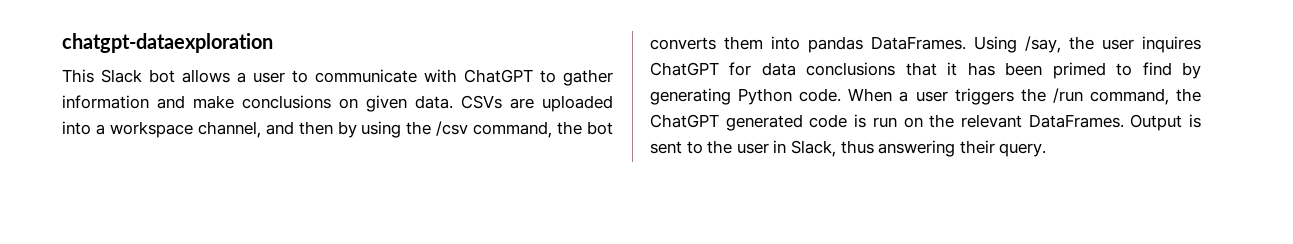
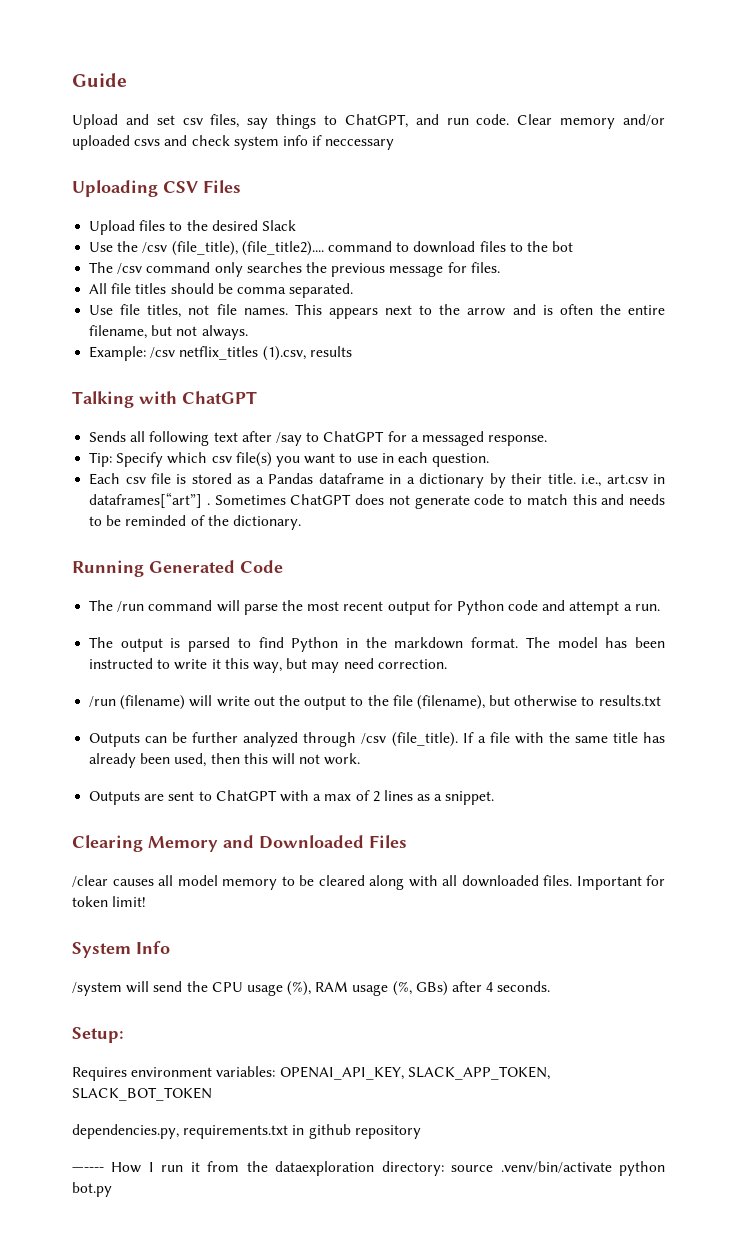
[62,33,273,53] [62,69,613,86] [62,95,613,112] [62,121,613,138] [650,36,1201,53] [650,62,1201,79] [650,88,1201,105] [650,114,1201,131] [650,140,1047,157] chatgpt-dataexploration // This Slack bot allows a user to communicate with ChatGPT to gather information and make conclusions on given data. CSVs are uploaded into a workspace channel, and then by using the /csv command, the bot converts them into pandas DataFrames. Using /say, the user inquires ChatGPT for data conclusions that it has been primed to find by generating Python code. When a user triggers the /run command, the ChatGPT generated code is run on the relevant DataFrames. Output is sent to the user in Slack, thus answering their query. -> [72,73,127,87] [72,114,665,129] [72,135,395,150] [72,180,241,197] [89,220,296,235] [89,241,574,256] [89,262,500,277] [89,283,354,298] [89,304,665,319] [89,325,248,340] [89,346,352,361] [72,391,257,408] [89,431,548,446] [89,452,490,467] [89,473,666,488] [89,492,665,509] [89,515,301,530] [72,560,283,577] [89,600,660,615] [89,637,665,652] [89,658,447,673] [89,695,661,710] [89,732,666,747] [89,753,361,768] [89,790,495,805] [72,835,407,852] [72,875,665,890] [72,896,147,907] [72,941,170,958] [72,981,551,996] [72,1027,124,1043] [72,1066,550,1081] [72,1087,212,1101] [72,1124,421,1139] [72,1161,665,1176] [72,1182,112,1197] Guide // Upload and set csv files, say things to ChatGPT, and run code. Clear memory and/or uploaded csvs and check system info if neccessary // Uploading CSV Files // Upload files to the desired Slack // Use the /csv (file_title), (file_title2).... command to download files to the bot // The /csv command only searches the previous message for files. // All file titles should be comma separated. // Use file titles, not file names. This appears next to the arrow and is often the entire filename, but not always. // Example: /csv netflix_titles (1).csv, results // Talking with ChatGPT // Sends all following text after /say to ChatGPT for a messaged response. // Tip: Specify which csv file(s) you want to use in each question. // Each csv file is stored as a Pandas dataframe in a dictionary by their title. i.e., art.csv in dataframes[“art”] . Sometimes ChatGPT does not generate code to match this and needs to be reminded of the dictionary. // Running Generated Code // The /run command will parse the most recent output for Python code and attempt a run. // The output is parsed to find Python in the markdown format. The model has been instructed to write it this way, but may need correction. // /run (filename) will write out the output to the file (filename), but otherwise to results.txt // Outputs can be further analyzed through /csv (file_title). If a file with the same title has already been used, then this will not work. // Outputs are sent to ChatGPT with a max of 2 lines as a snippet. // Clearing Memory and Downloaded Files // /clear causes all model memory to be cleared along with all downloaded files. Important for token limit! // System Info // /system will send the CPU usage (%), RAM usage (%, GBs) after 4 seconds. // Setup: // Requires environment variables: OPENAI_API_KEY, SLACK_APP_TOKEN, SLACK_BOT_TOKEN // dependencies.py, requirements.txt in github repository // —---- How I run it from the dataexploration directory: source .venv/bin/activate python bot.py

